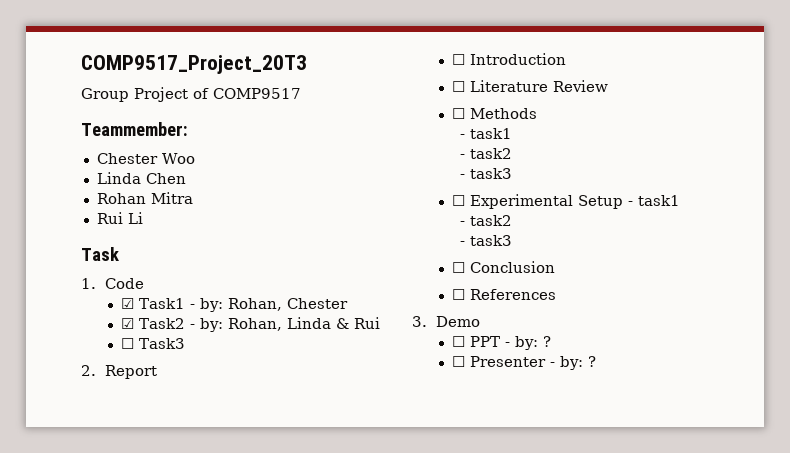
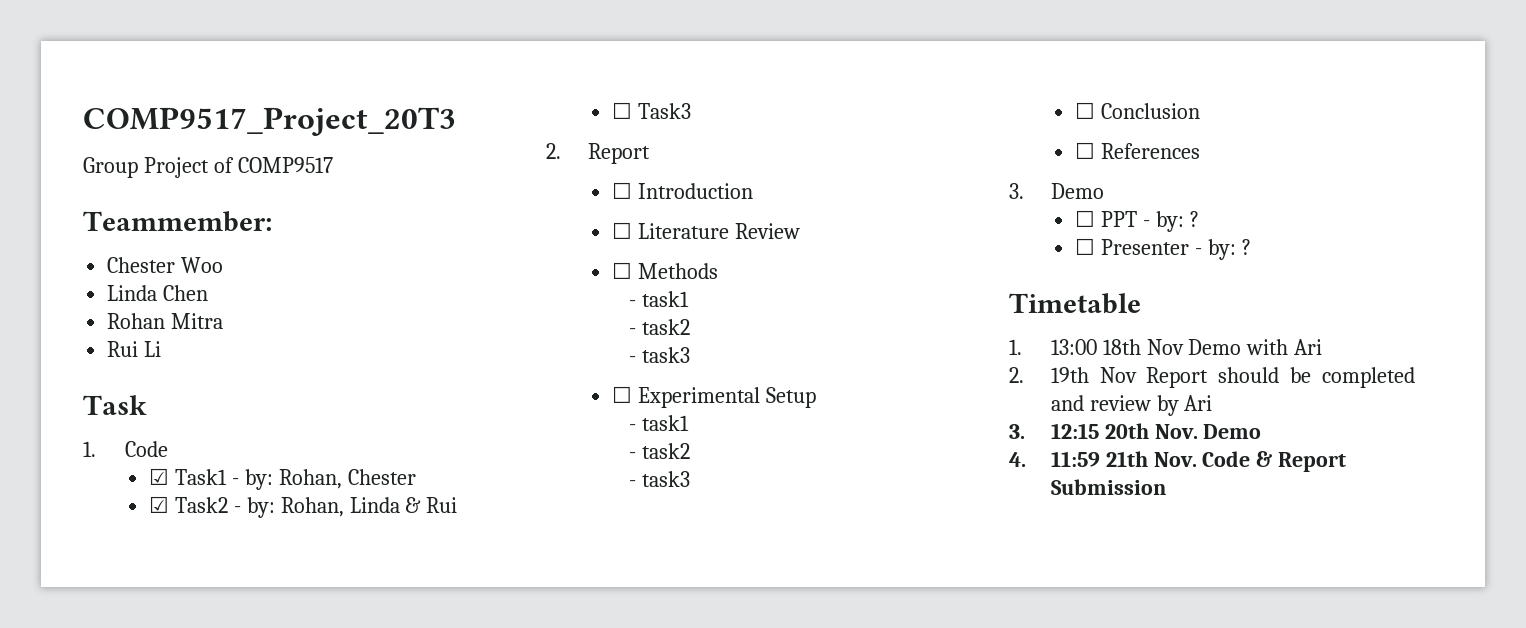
(623, 202) none -> (816, 397) //
(596, 361) none -> [1009,293,1141,314] [1009,339,1323,355] [1009,367,1415,388] [1050,395,1213,416] [1009,423,1262,439] [1009,451,1347,472] [1050,479,1166,495] // Timetable // 1. 13:00 18th Nov Demo with Ari // 2. 19th Nov Report should be completed and review by Ari // 3. 12:15 20th Nov. Demo // 4. 11:59 21th Nov. Code & Report Submission

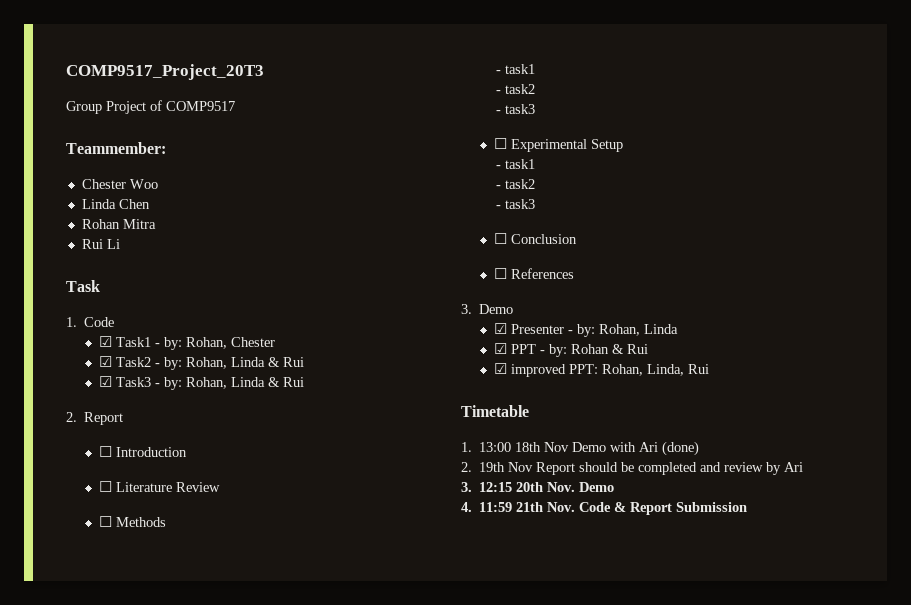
[611,102,632,119] ☐ -> [99,376,113,387] ☑
(691, 111) none -> [155,377,305,390] - by: Rohan, Linda & Rui
[1074,210,1199,232] [1074,238,1251,260] ☐ PPT - by: ? // ☐ Presenter - by: ? -> [494,323,679,337] [494,343,649,357] [494,363,710,377] ☑ Presenter - by: Rohan, Linda // ☑ PPT - by: Rohan & Rui // ☑ improved PPT: Rohan, Linda, Rui
(1323, 347) none -> [662,441,700,456] (done)

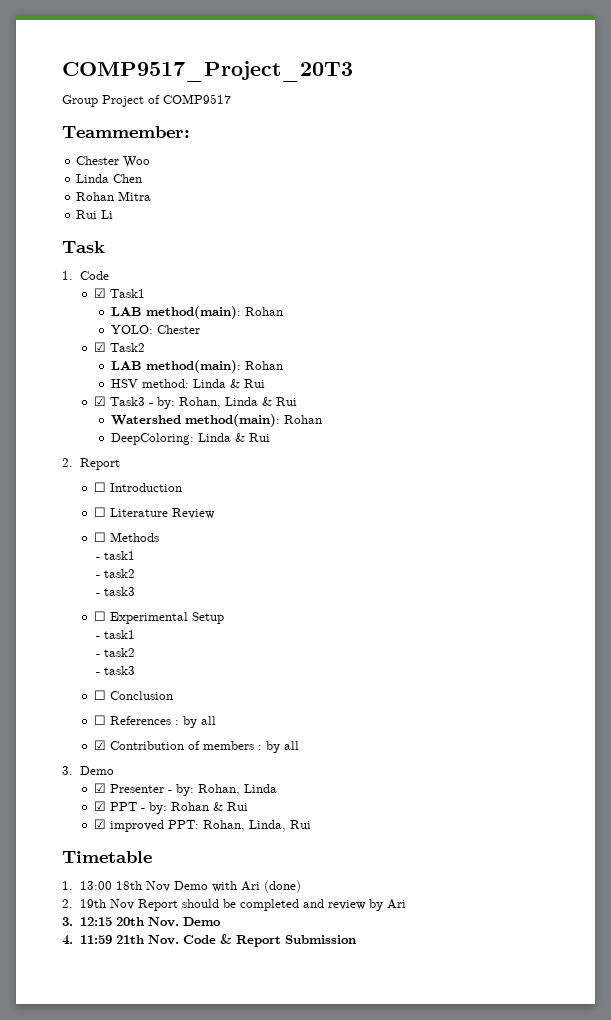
[155,337,228,350] - by: Rohan, -> [110,306,283,319] [110,325,153,334] // LAB method(main): Rohan // YOLO:
[155,357,228,370] - by: Rohan, -> [110,360,283,373] [110,379,189,388] // LAB method(main): Rohan // HSV method:
(305, 382) none -> [110,414,322,427] [110,433,270,445] // Watershed method(main): Rohan // DeepColoring: Linda & Rui
(575, 273) none -> [174,716,216,728] [93,740,299,753] : by all // ☑ Contribution of members : by all

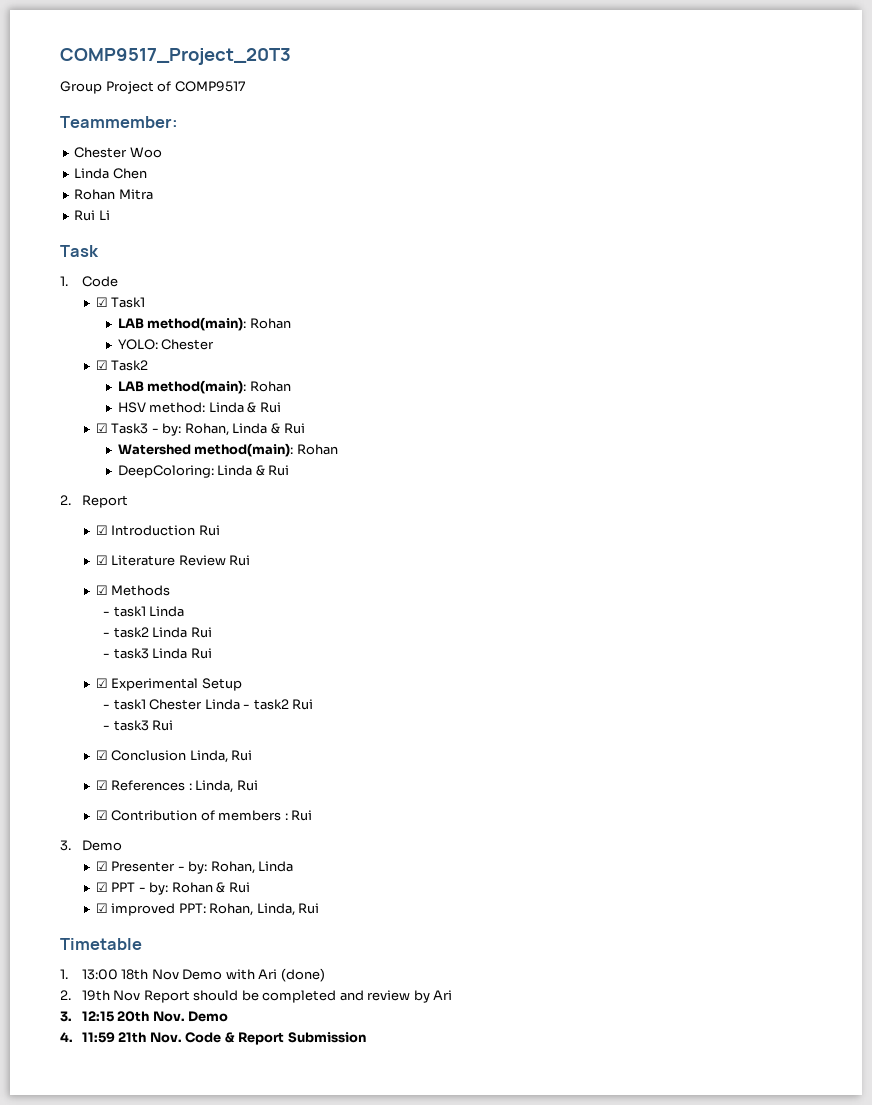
[93,482,106,492] ☐ -> [95,525,108,535] ☑
[93,507,106,517] // ☐ -> [198,525,220,536] [95,555,108,565] Rui // ☑
[93,532,106,542] // ☐ -> [229,555,251,566] [95,585,108,595] Rui // ☑
[96,569,136,578] [96,587,136,596] [93,611,106,621] // - task2 // - task3 // ☐ -> [149,606,185,617] [103,627,212,638] [103,648,212,659] [95,678,108,688] Linda // - task2 Linda Rui // - task3 Linda Rui // ☑
[96,648,136,657] [96,666,136,675] [93,690,106,700] // - task2 // - task3 // ☐ -> [149,699,314,710] [103,720,174,731] [95,750,108,760] Chester Linda - task2 Rui // - task3 Rui // ☑
[93,715,216,728] // ☐ References : by all -> [189,750,253,763] [95,780,258,793] Linda, Rui // ☑ References : Linda, Rui
[265,741,299,753] by all -> [291,810,313,821] Rui

